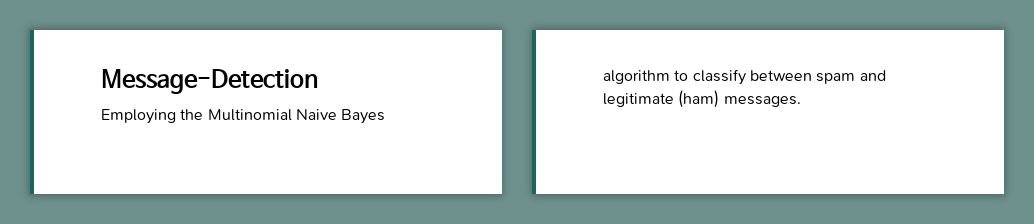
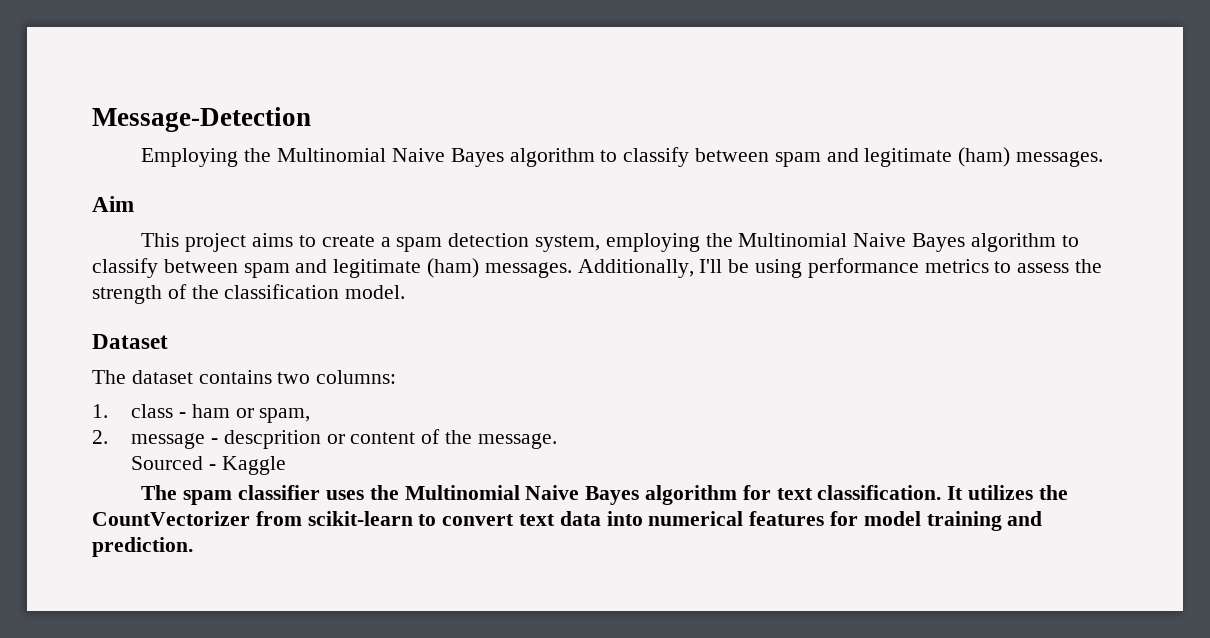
(801, 101) none -> [92,196,134,212] [141,233,1079,252] [92,258,1103,278] [92,284,406,304] [92,334,168,349] [92,370,397,384] [92,404,311,423] [92,429,557,449] [131,456,286,475] [141,485,1068,505] [92,511,1043,531] [92,537,193,557] // Aim // This project aims to create a spam detection system, employing the Multinomial Naive Bayes algorithm to classify between spam and legitimate (ham) messages. Additionally, I'll be using performance metrics to assess the strength of the classification model. // Dataset // The dataset contains two columns: // 1. class - ham or spam, // 2. message - descprition or content of the message. // Sourced - Kaggle // The spam classifier uses the Multinomial Naive Bayes algorithm for text classification. It utilizes the CountVectorizer from scikit-learn to convert text data into numerical features for model training and prediction.

